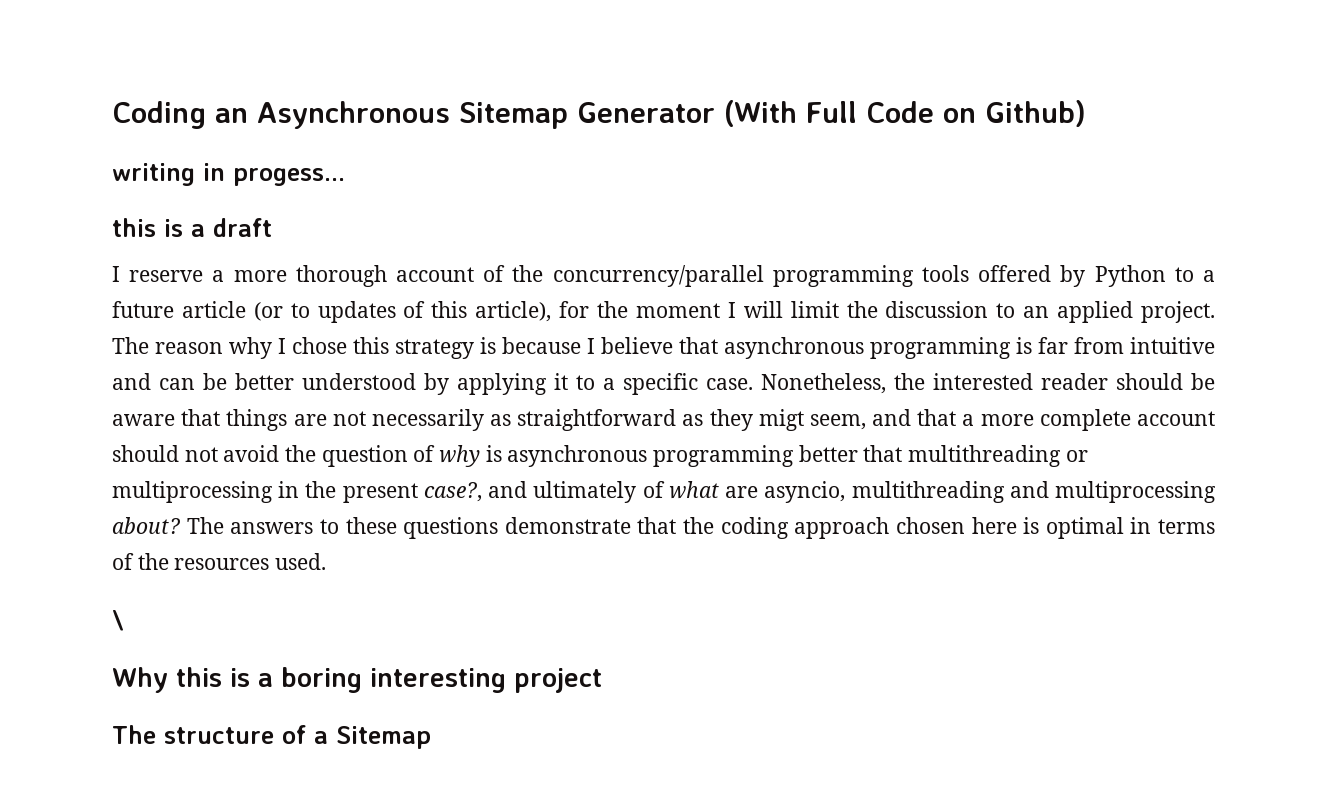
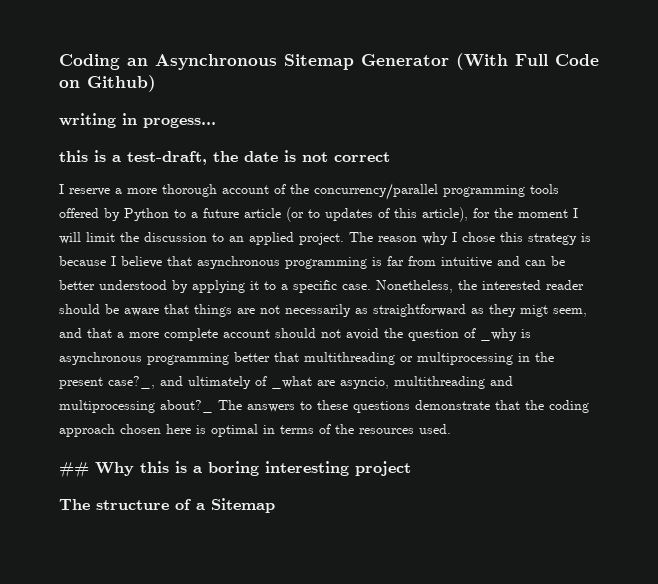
[213,218,272,237] draft -> [127,150,390,165] test-draft, the date is not correct
[439,445,481,467] why -> [480,328,517,341] _why
[423,482,482,502] case?, -> [108,376,155,389] case?_,
[668,481,719,499] what -> [271,376,312,389] _what
[112,517,180,534] about? -> [160,400,213,413] about?_
[112,610,124,631] \ // -> [59,462,89,478] ##

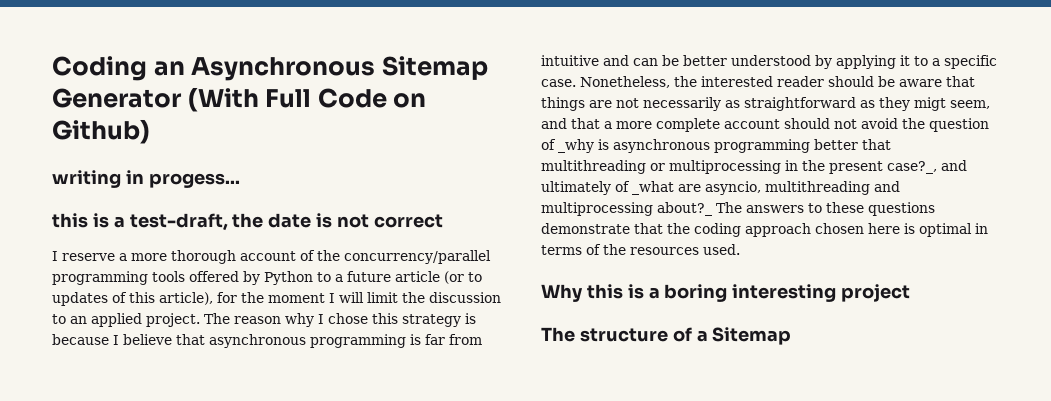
[59,462,89,478] ## -> (740, 249) none

